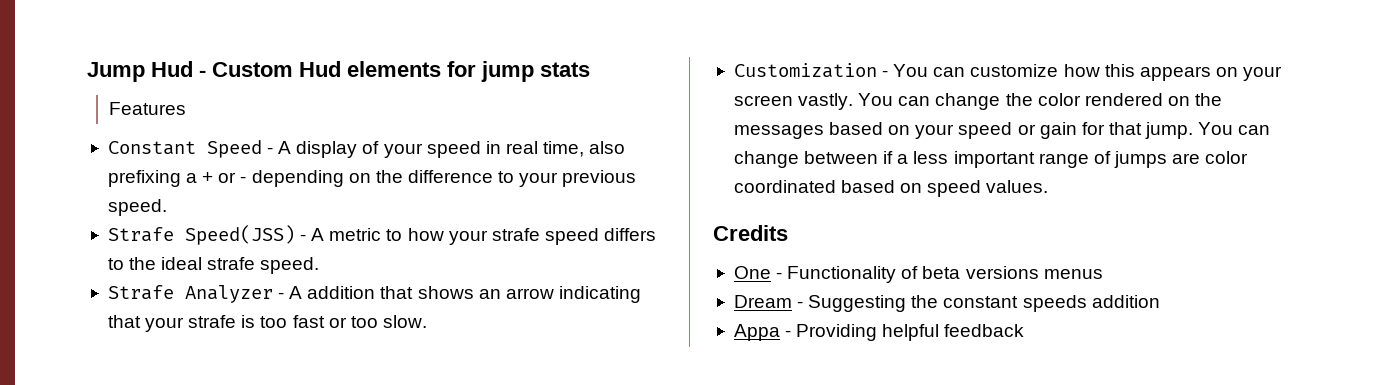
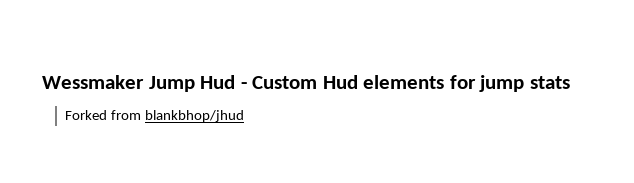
(87, 72) none -> [42,75,144,89] Wessmaker
[108,102,186,115] [107,140,626,158] [107,170,637,187] [107,199,167,216] [107,225,657,245] [107,257,320,274] [107,285,641,303] [107,315,427,332] [733,63,1283,81] [733,93,1223,110] [733,122,1271,139] [733,151,1249,168] [733,180,1049,197] [713,225,788,241] [733,266,1103,283] [733,295,1160,312] [733,324,1025,341] Features // Constant Speed - A display of your speed in real time, also prefixing a + or - depending on the difference to your previous speed. // Strafe Speed(JSS) - A metric to how your strafe speed differs to the ideal strafe speed. // Strafe Analyzer - A addition that shows an arrow indicating that your strafe is too fast or too slow. // Customization - You can customize how this appears on your screen vastly. You can change the color rendered on the messages based on your speed or gain for that jump. You can change between if a less important range of jumps are color coordinated based on speed values. // Credits // One - Functionality of beta versions menus // Dream - Suggesting the constant speeds addition // Appa - Providing helpful feedback -> [65,110,245,122] Forked from blankbhop/jhud

